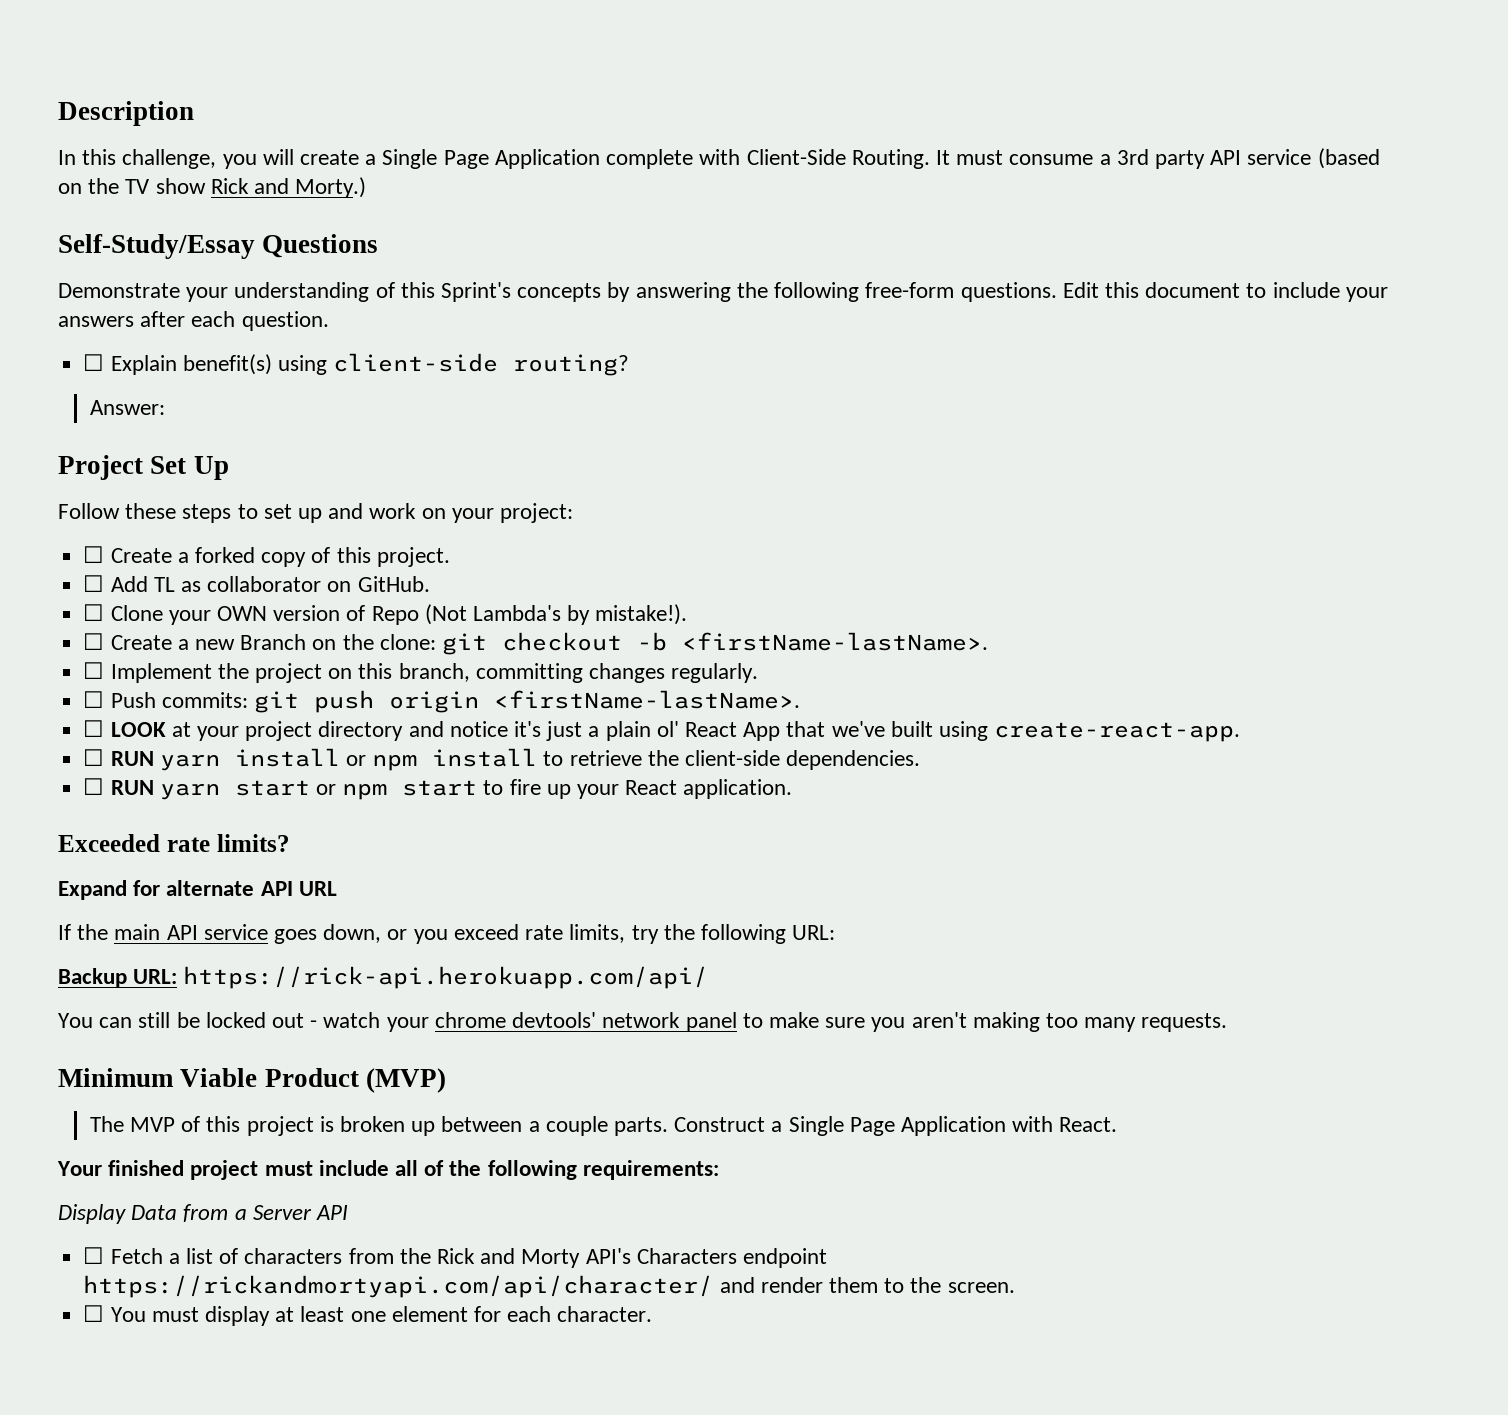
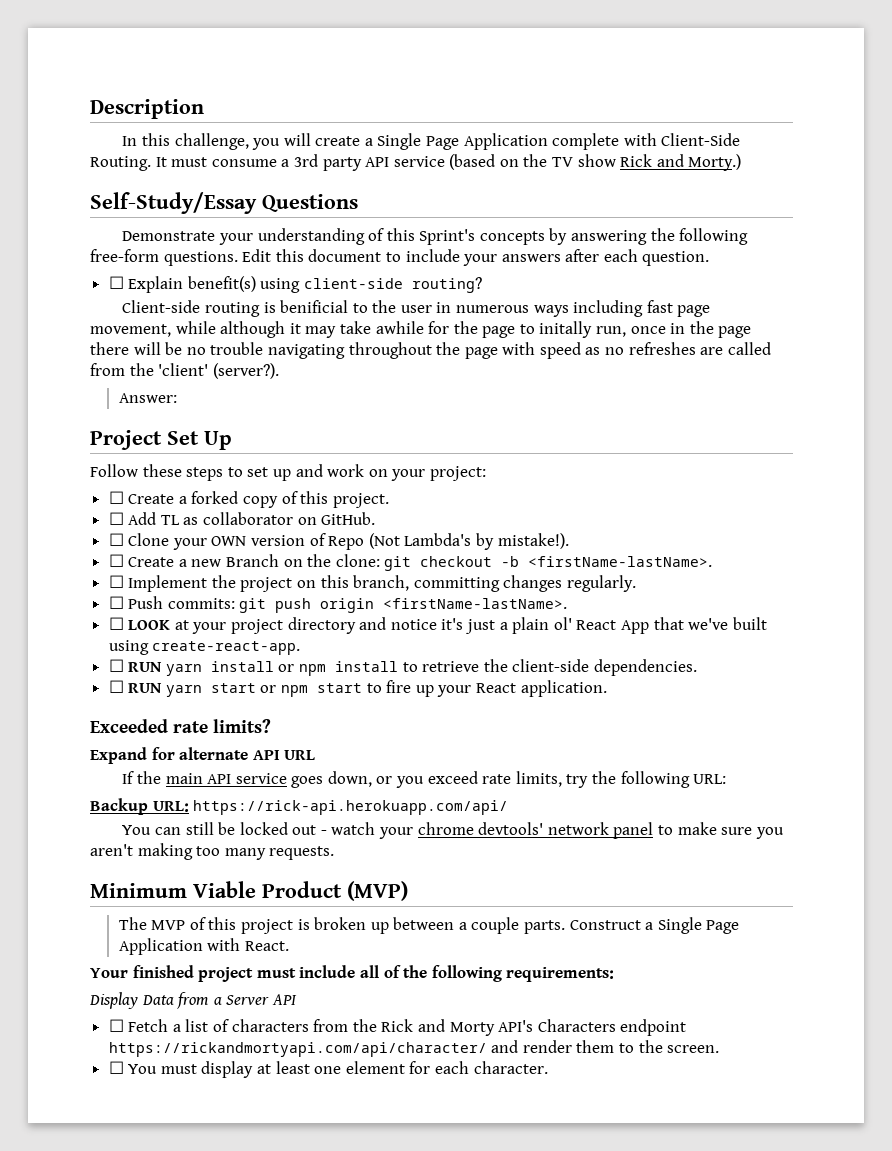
(630, 365) none -> [122,300,711,317] [90,321,752,338] [90,342,771,359] [90,363,279,379] // Client-side routing is benificial to the user in numerous ways including fast page movement, while although it may take awhile for the page to initally run, once in the page there will be no trouble navigating throughout the page with speed as no refreshes are called from the 'client' (server?).

